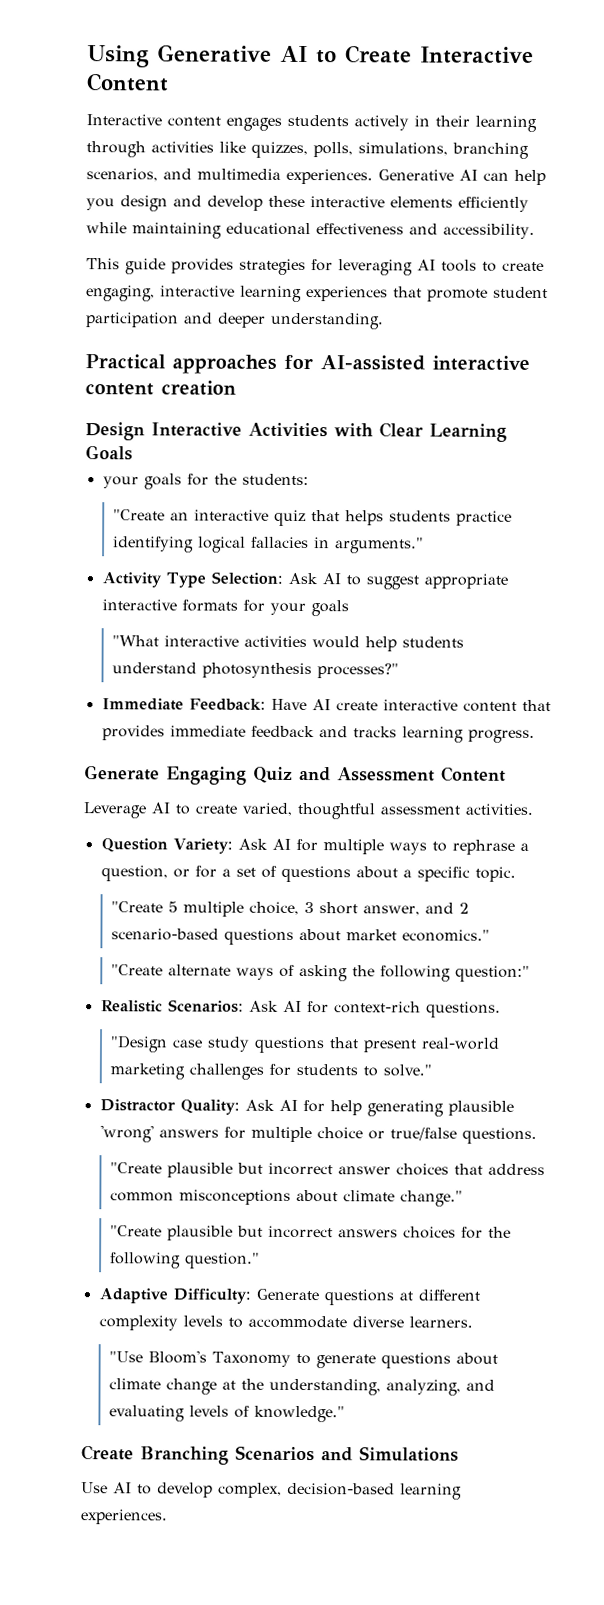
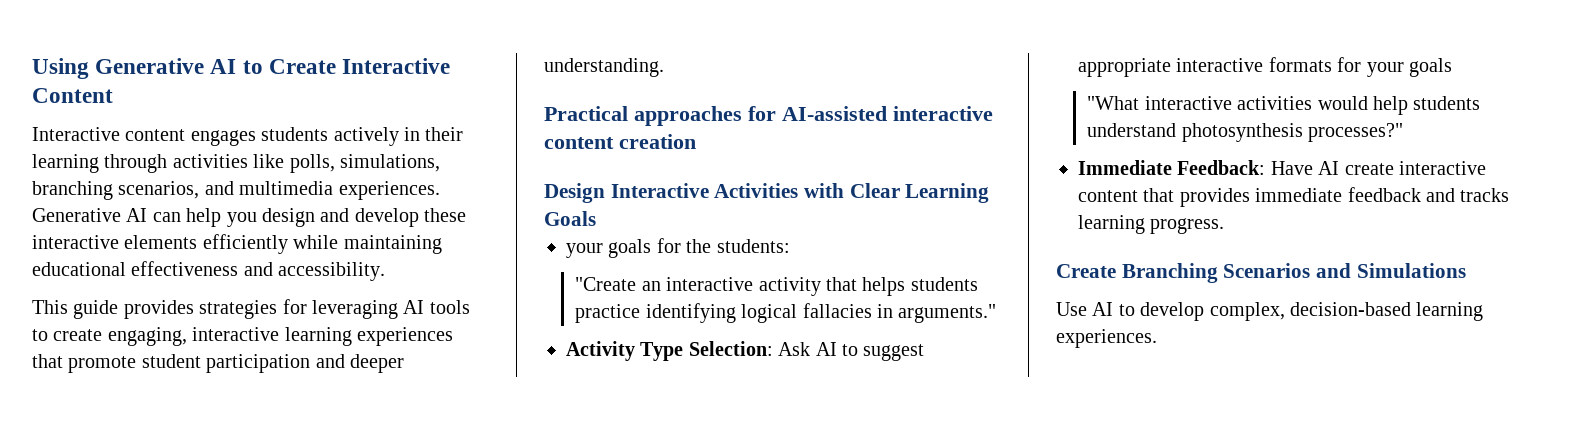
[251,141,308,159] quizzes, -> (285, 161) none
[274,509,307,527] quiz -> [758,277,821,296] activity
[84,765,506,785] [83,802,533,820] [100,838,529,855] [100,865,516,883] [111,901,470,917] [111,928,491,945] [111,964,531,982] [100,999,501,1018] [110,1035,501,1054] [110,1063,433,1080] [99,1099,514,1117] [99,1125,537,1144] [110,1162,546,1178] [110,1189,464,1207] [110,1225,512,1241] [110,1252,261,1269] [98,1288,480,1306] [98,1315,473,1331] [109,1350,499,1369] [109,1378,496,1396] [109,1405,346,1423] // Generate Engaging Quiz and Assessment Content // Leverage AI to create varied, thoughtful assessment activities. // Question Variety: Ask AI for multiple ways to rephrase a question, or for a set of questions about a specific topic. // "Create 5 multiple choice, 3 short answer, and 2 scenario-based questions about market economics." // "Create alternate ways of asking the following question:" // Realistic Scenarios: Ask AI for context-rich questions. // "Design case study questions that present real-world marketing challenges for students to solve." // Distractor Quality: Ask AI for help generating plausible 'wrong' answers for multiple choice or true/false questions. // "Create plausible but incorrect answer choices that address common misconceptions about climate change." // "Create plausible but incorrect answers choices for the following question." // Adaptive Difficulty: Generate questions at different complexity levels to accommodate diverse learners. // "Use Bloom's Taxonomy to generate questions about climate change at the understanding, analyzing, and evaluating levels of knowledge." -> (1225, 226) none

